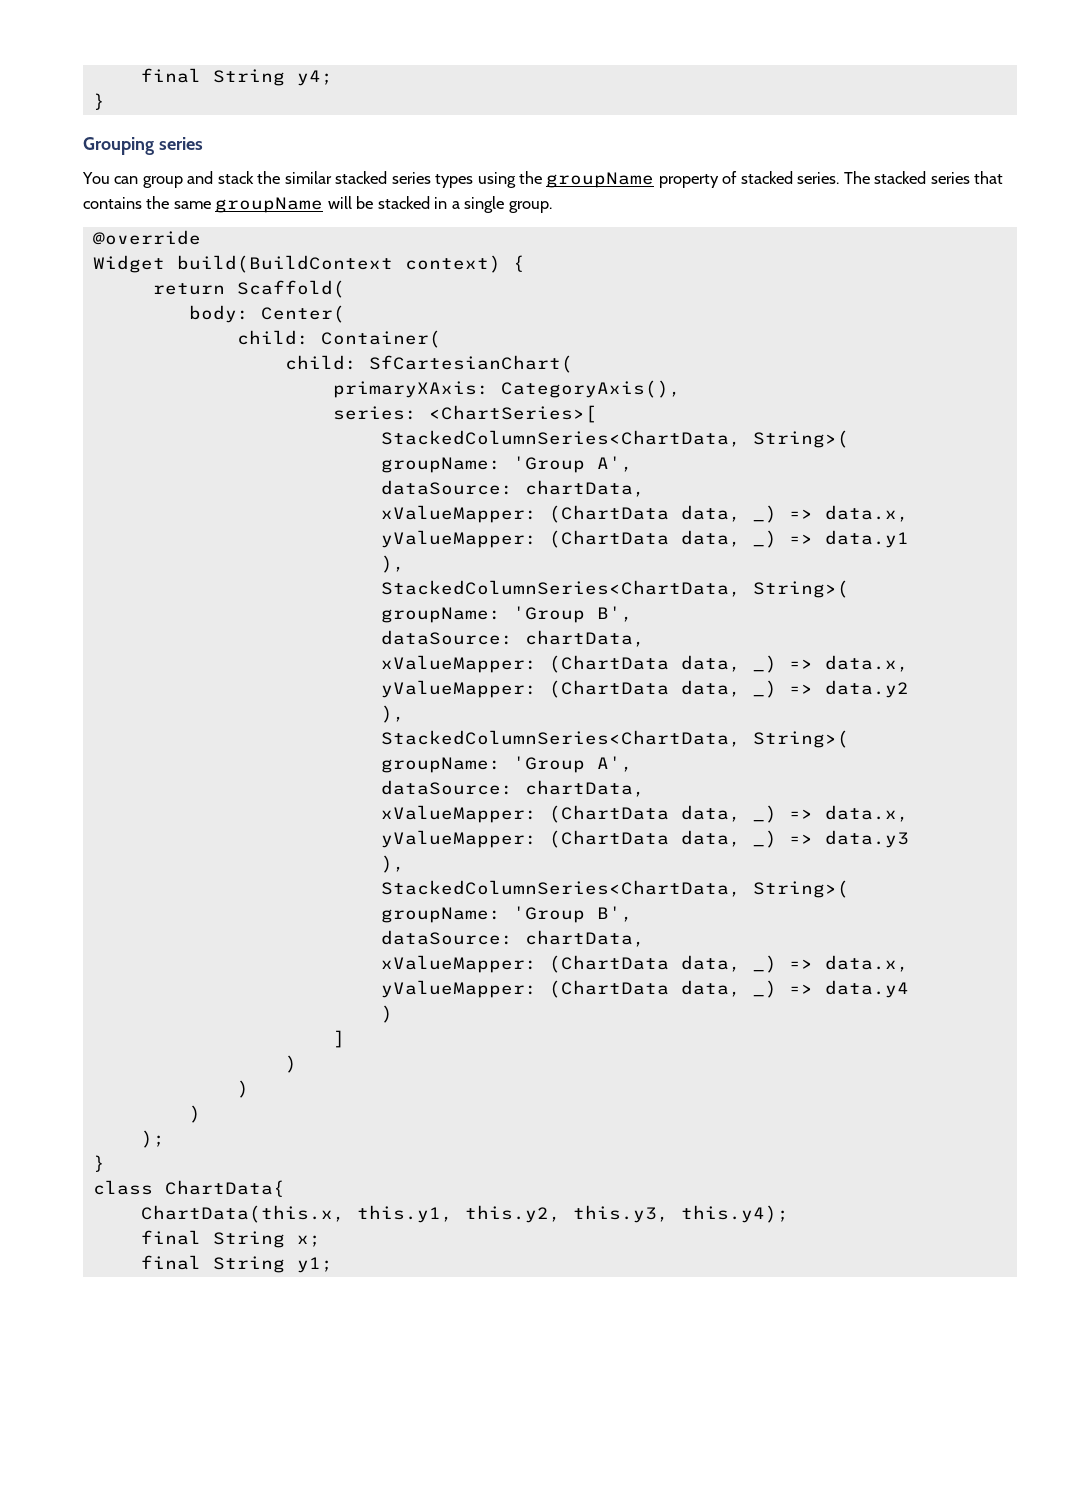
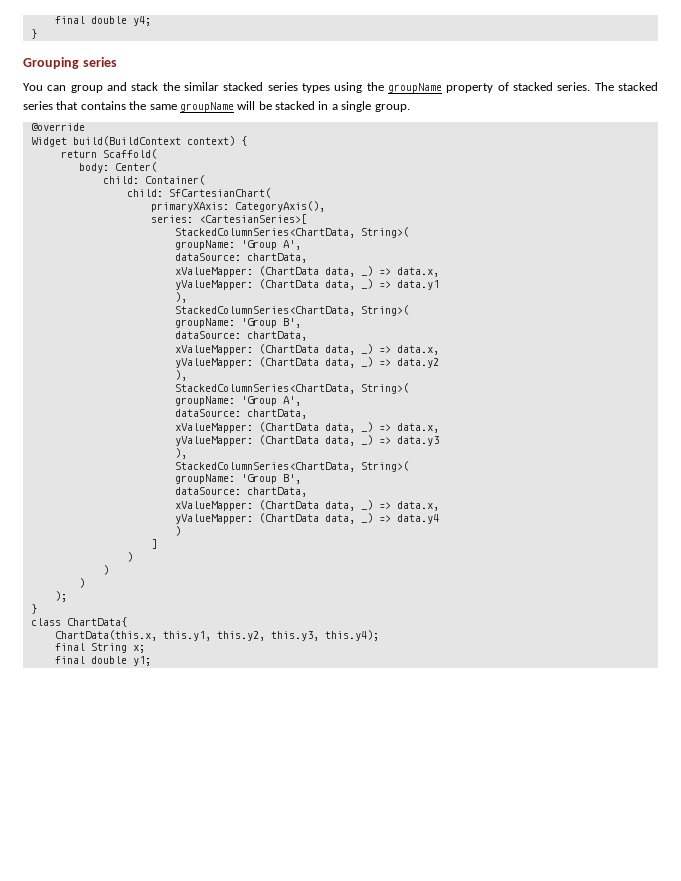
[140,68,285,86] final String -> [54,16,127,24] final double
[428,405,597,423] <ChartSeries>[ -> [198,214,307,224] <CartesianSeries>[
[212,1256,285,1273] String -> [90,656,127,664] double

